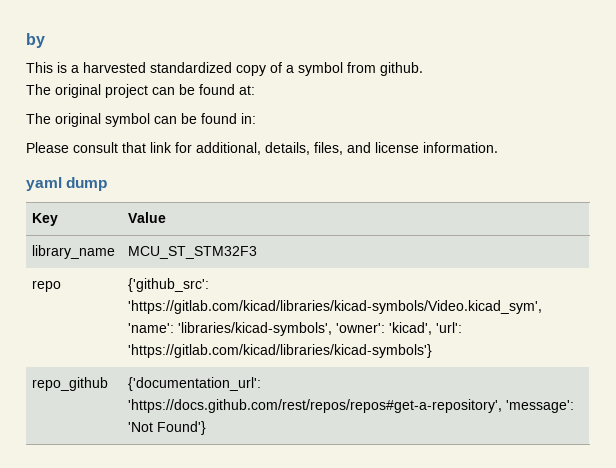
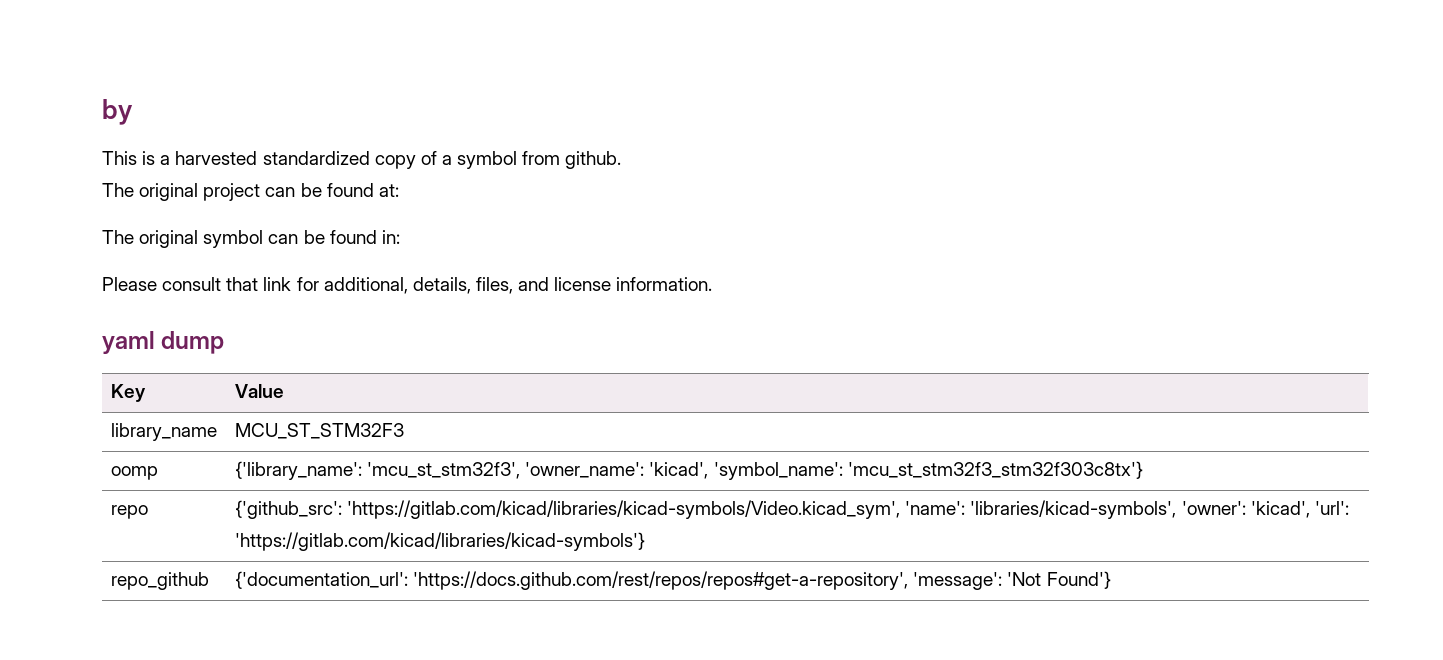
(258, 252) none -> [110,466,158,480] [234,461,1143,480] // oomp | {'library_name': 'mcu_st_stm32f3', 'owner_name': 'kicad', 'symbol_name': 'mcu_st_stm32f3_stm32f303c8tx'}

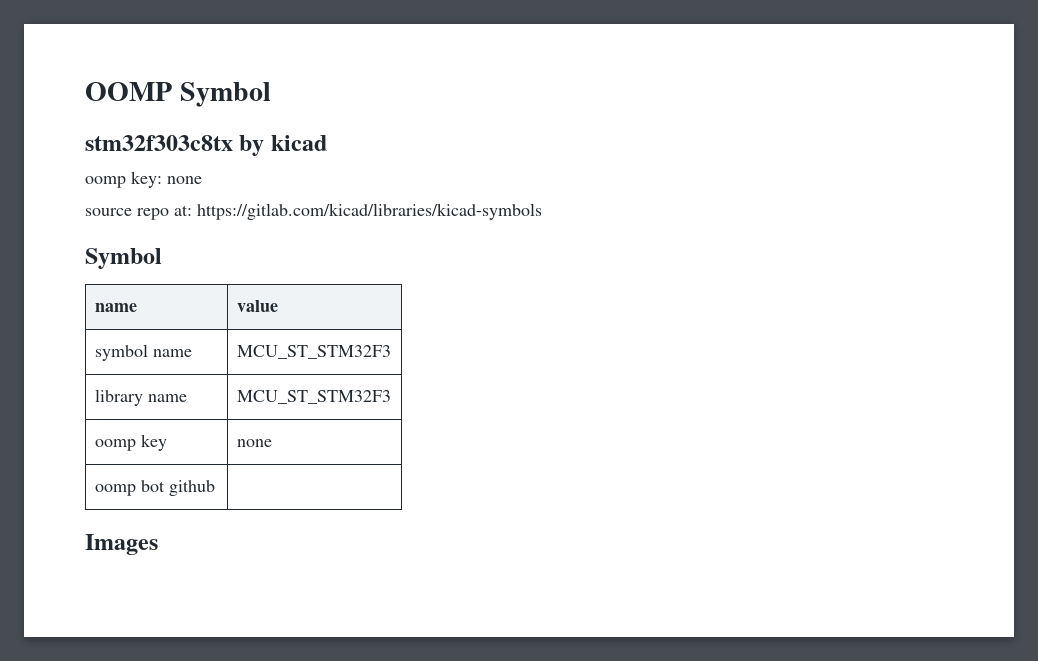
[102,99,133,125] [102,151,622,169] [102,183,399,201] [102,230,400,248] [102,277,713,294] [102,331,225,354] [110,384,146,402] [234,384,284,398] [110,423,217,441] [234,423,404,439] [110,466,158,480] [234,461,1143,480] [110,505,148,519] [234,500,1349,519] [234,532,645,551] [110,572,209,590] [234,571,1111,590] by // This is a harvested standardized copy of a symbol from github. // The original project can be found at: // The original symbol can be found in: // Please consult that link for additional, details, files, and license information. // yaml dump // Key | Value // library_name | MCU_ST_STM32F3 // oomp | {'library_name': 'mcu_st_stm32f3', 'owner_name': 'kicad', 'symbol_name': 'mcu_st_stm32f3_stm32f303c8tx'} // repo | {'github_src': 'https://gitlab.com/kicad/libraries/kicad-symbols/Video.kicad_sym', 'name': 'libraries/kicad-symbols', 'owner': 'kicad', 'url': 'https://gitlab.com/kicad/libraries/kicad-symbols'} // repo_github | {'documentation_url': 'https://docs.github.com/rest/repos/repos#get-a-repository', 'message': 'Not Found'} -> [85,82,271,107] [85,135,327,156] [85,171,202,188] [85,203,542,220] [85,248,162,269] [94,303,137,312] [236,300,278,312] [94,344,192,361] [236,345,391,359] [94,389,187,406] [236,390,391,404] [94,434,167,451] [236,439,272,447] [94,480,215,496] [85,534,158,555] OOMP Symbol // stm32f303c8tx by kicad // oomp key: none // source repo at: https://gitlab.com/kicad/libraries/kicad-symbols // Symbol // name | value // symbol name | MCU_ST_STM32F3 // library name | MCU_ST_STM32F3 // oomp key | none // oomp bot github | // Images

